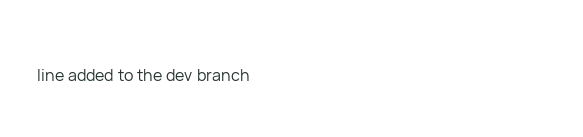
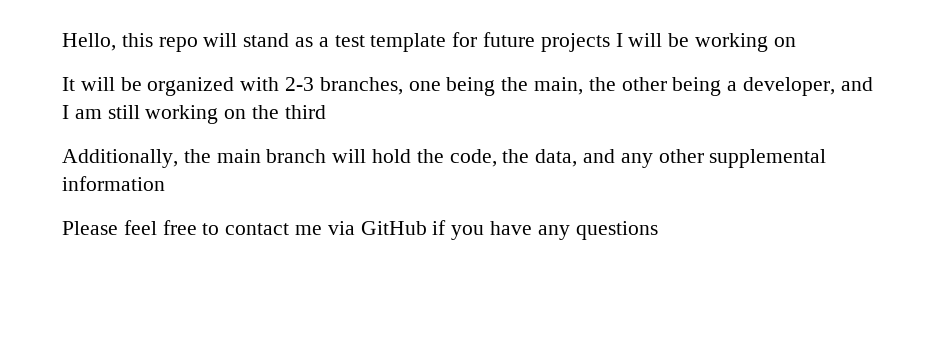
[37,69,250,81] line added to the dev branch -> [62,32,796,52] [62,77,873,96] [62,105,326,124] [62,149,827,168] [62,176,165,191] [62,220,658,240] Hello, this repo will stand as a test template for future projects I will be working on // It will be organized with 2-3 branches, one being the main, the other being a developer, and I am still working on the third // Additionally, the main branch will hold the code, the data, and any other supplemental information // Please feel free to contact me via GitHub if you have any questions

